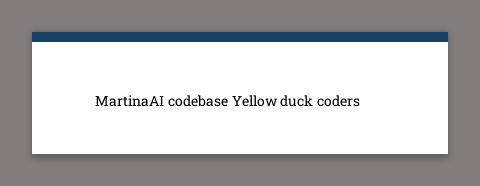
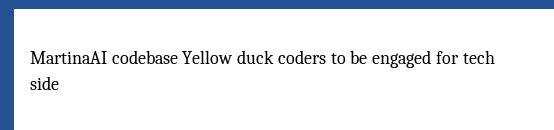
(361, 101) none -> [330,50,495,68] [30,76,59,90] to be engaged for tech side

